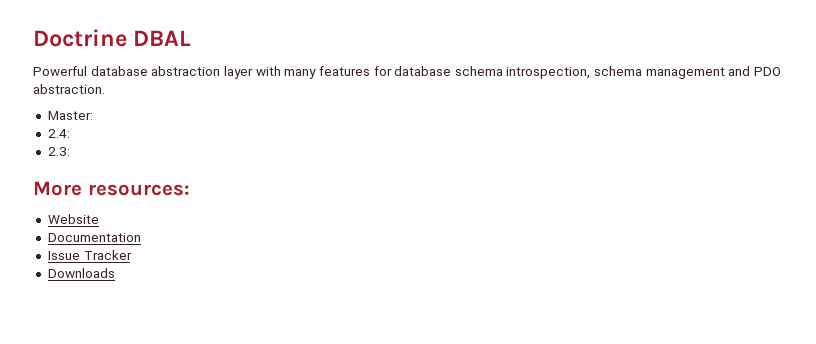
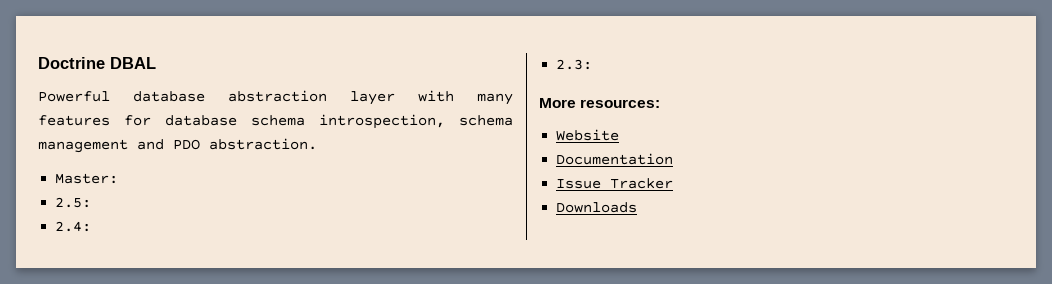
(93, 115) none -> [55,197,92,208] // 2.5:

